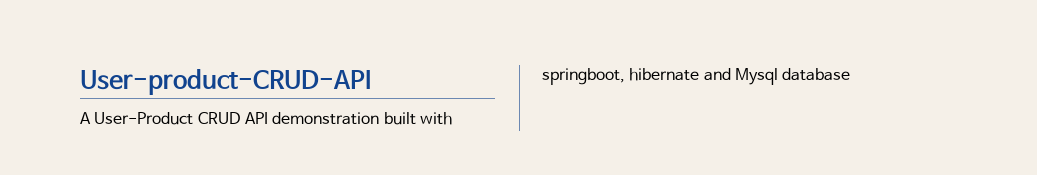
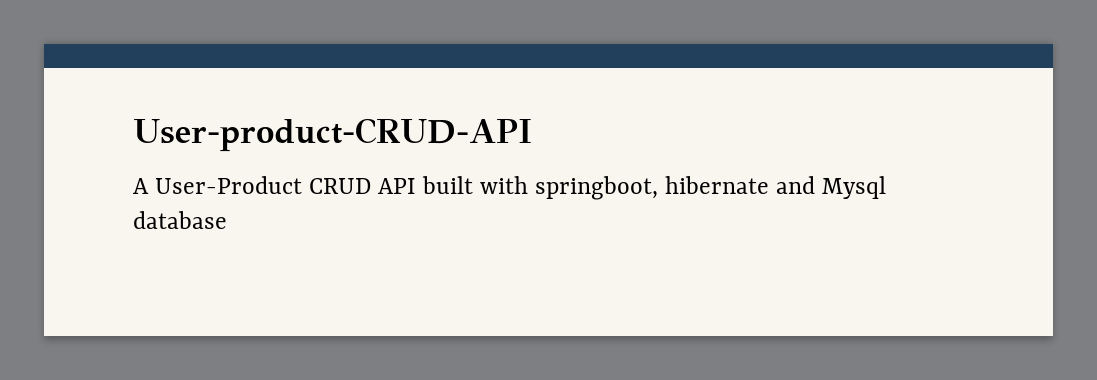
[272,112,380,125] demonstration -> (416, 186) none

